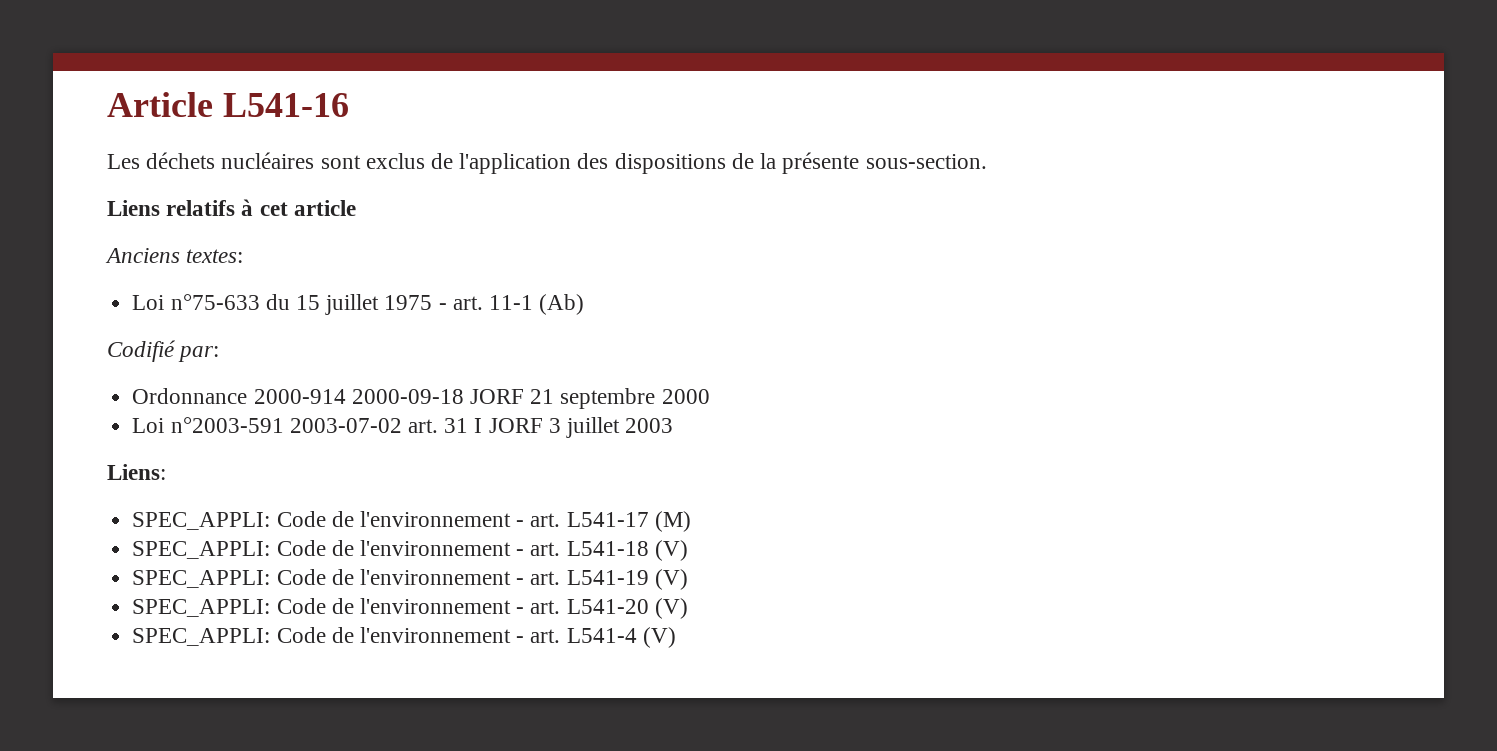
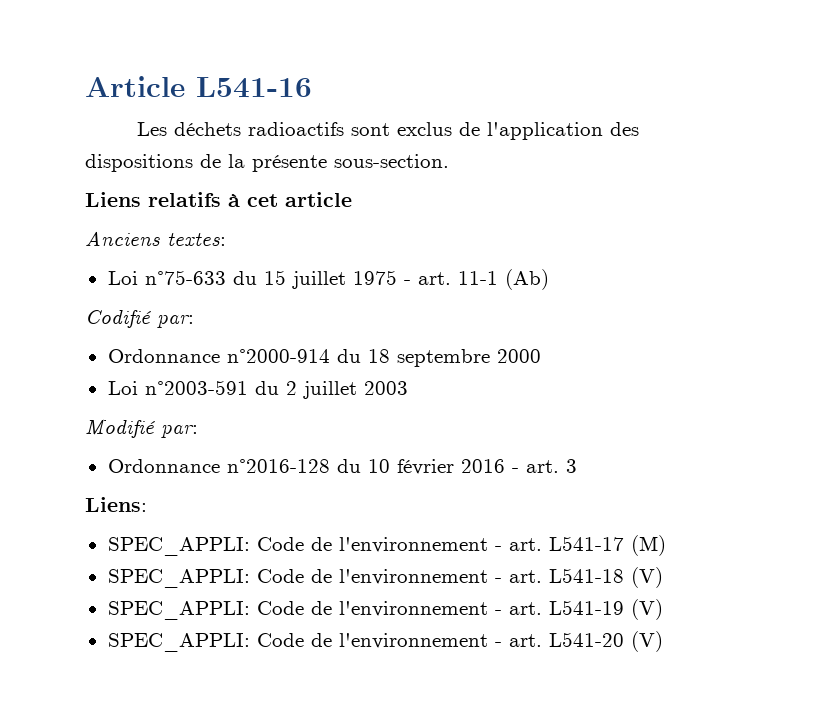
[221,152,315,169] nucléaires -> [247,122,344,136] radioactifs
[253,389,555,404] 2000-914 2000-09-18 JORF 21 -> [226,349,390,363] n°2000-914 du 18
[289,417,674,438] 2003-07-02 art. 31 I JORF 3 juillet 2003 -> [254,381,408,399] [85,419,198,438] [107,459,577,475] du 2 juillet 2003 // Modifié par: // Ordonnance n°2016-128 du 10 février 2016 - art. 3
[132,627,676,648] // SPEC_APPLI: Code de l'environnement - art. L541-4 (V) -> (663, 641) none

